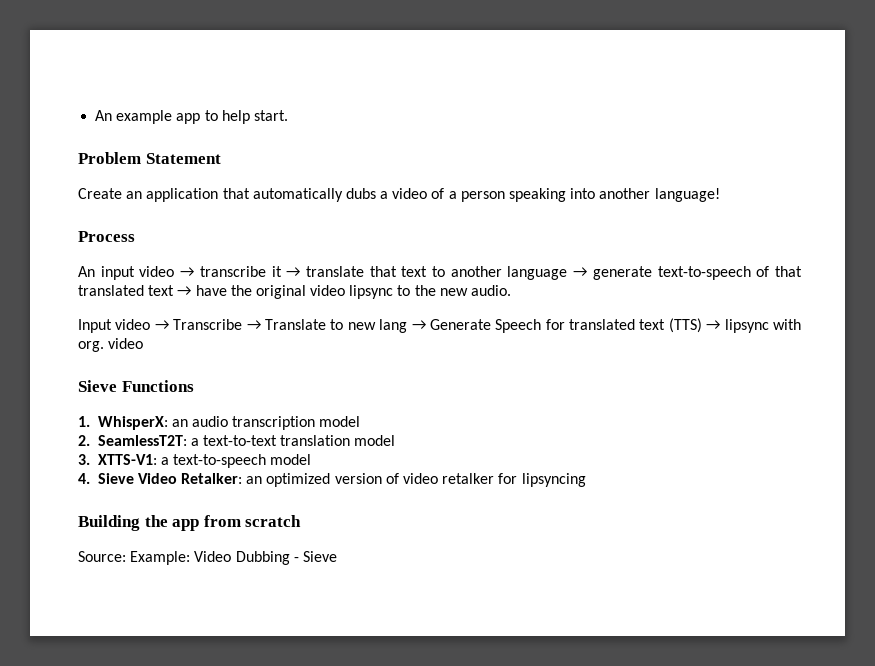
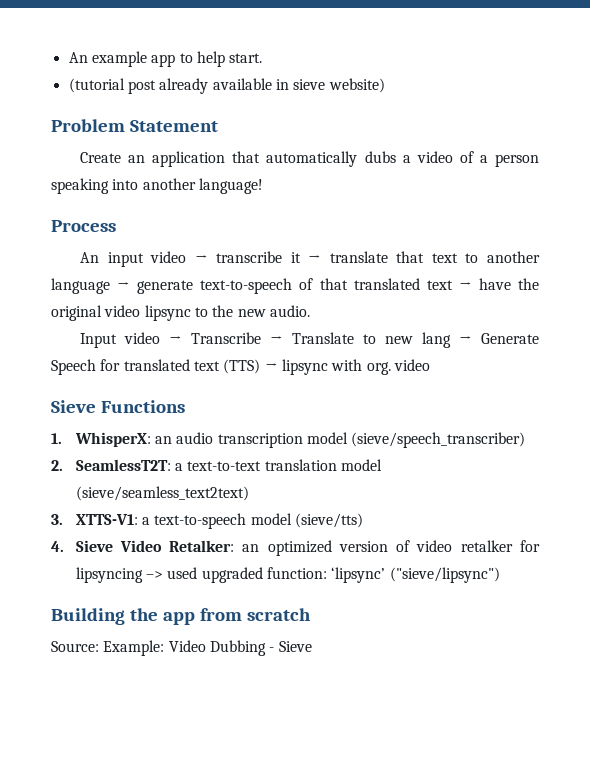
(288, 115) none -> [68,78,385,94] // (tutorial post already available in sieve website)
(361, 421) none -> [351,432,526,448] (sieve/speech_transcriber)
(396, 440) none -> [75,486,249,501] (sieve/seamless_text2text)
(312, 459) none -> [294,513,363,528] (sieve/tts)
(586, 480) none -> [146,567,500,583] –> used upgraded function: ‘lipsync’ ("sieve/lipsync")

